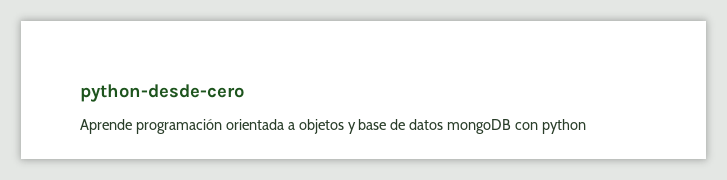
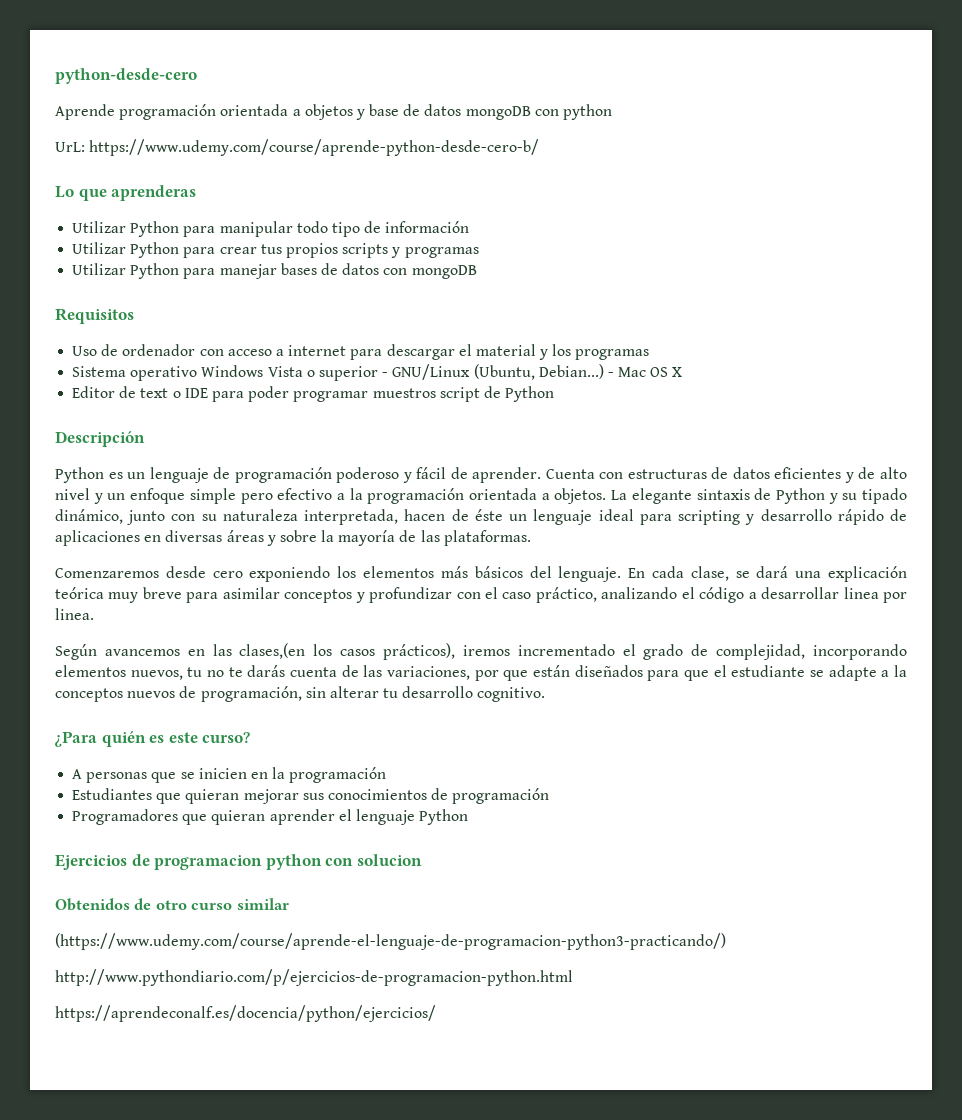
(587, 126) none -> [55,139,540,156] [55,185,197,201] [72,221,470,237] [72,242,479,258] [72,263,477,279] [55,308,134,324] [72,344,650,360] [72,364,683,381] [72,386,555,402] [55,431,145,447] [55,467,907,483] [55,488,908,504] [55,509,908,525] [55,530,531,546] [55,566,907,582] [55,587,908,603] [55,608,94,620] [55,643,907,660] [55,665,907,681] [55,686,546,702] [55,731,251,747] [72,767,387,783] [72,788,550,804] [72,809,469,825] [55,854,422,870] [55,898,289,911] [55,933,726,950] [55,969,573,986] [55,1005,436,1022] // UrL: https://www.udemy.com/course/aprende-python-desde-cero-b/ // Lo que aprenderas // Utilizar Python para manipular todo tipo de información // Utilizar Python para crear tus propios scripts y programas // Utilizar Python para manejar bases de datos con mongoDB // Requisitos // Uso de ordenador con acceso a internet para descargar el material y los programas // Sistema operativo Windows Vista o superior - GNU/Linux (Ubuntu, Debian...) - Mac OS X // Editor de text o IDE para poder programar muestros script de Python // Descripción // Python es un lenguaje de programación poderoso y fácil de aprender. Cuenta con estructuras de datos eficientes y de alto nivel y un enfoque simple pero efectivo a la programación orientada a objetos. La elegante sintaxis de Python y su tipado dinámico, junto con su naturaleza interpretada, hacen de éste un lenguaje ideal para scripting y desarrollo rápido de aplicaciones en diversas áreas y sobre la mayoría de las plataformas. // Comenzaremos desde cero exponiendo los elementos más básicos del lenguaje. En cada clase, se dará una explicación teórica muy breve para asimilar conceptos y profundizar con el caso práctico, analizando el código a desarrollar linea por linea. // Según avancemos en las clases,(en los casos prácticos), iremos incrementado el grado de complejidad, incorporando elementos nuevos, tu no te darás cuenta de las variaciones, por que están diseñados para que el estudiante se adapte a la conceptos nuevos de programación, sin alterar tu desarrollo cognitivo. // ¿Para quién es este curso? // A personas que se inicien en la programación // Estudiantes que quieran mejorar sus conocimientos de programación // Programadores que quieran aprender el lenguaje Python // Ejercicios de programacion python con solucion // Obtenidos de otro curso similar // (https://www.udemy.com/course/aprende-el-lenguaje-de-programacion-python3-practicando/) // http://www.pythondiario.com/p/ejercicios-de-programacion-python.html // https://aprendeconalf.es/docencia/python/ejercicios/

